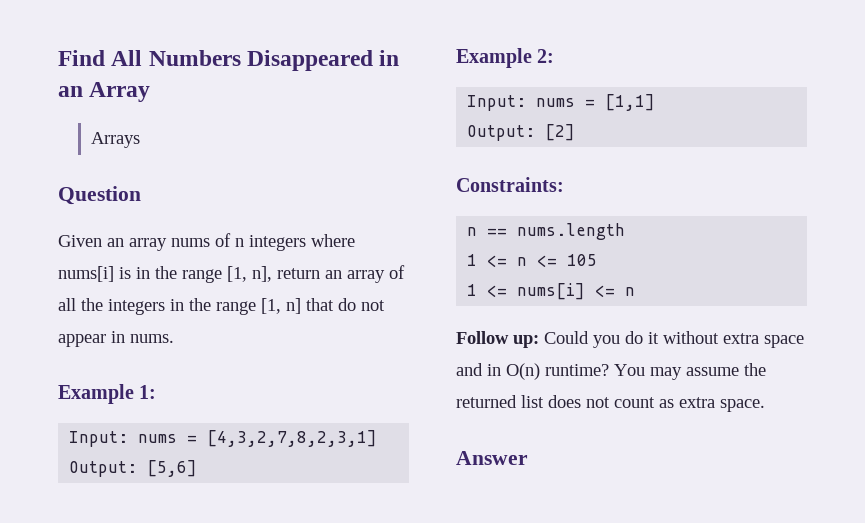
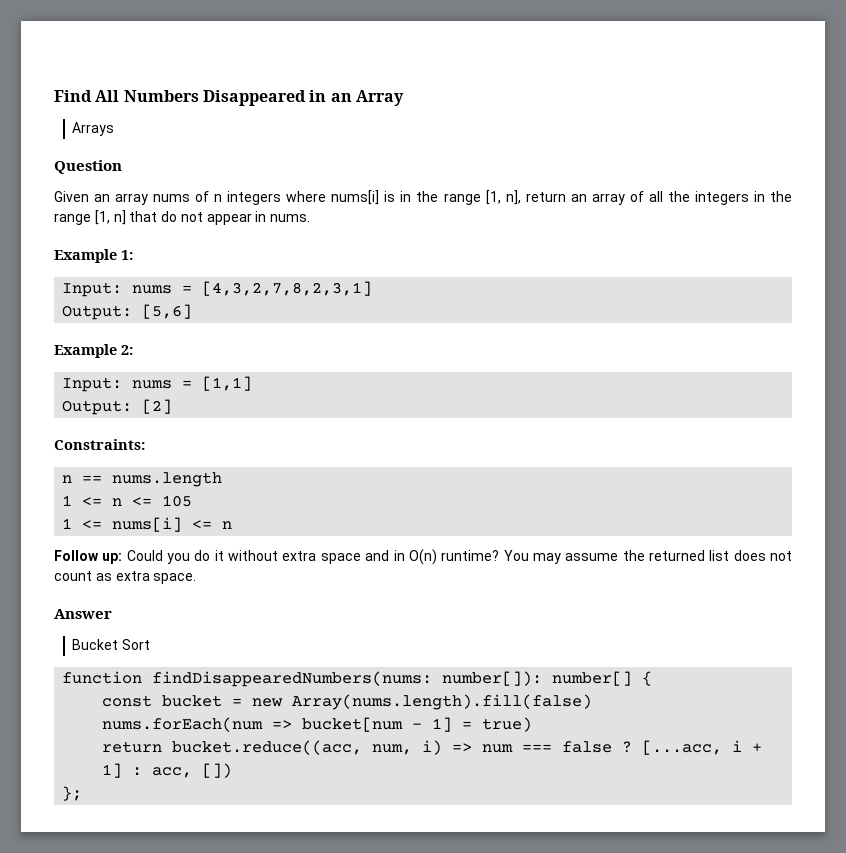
(528, 458) none -> [72,639,151,650] [62,671,653,687] [102,694,593,710] [102,717,533,732] [102,740,763,755] [102,763,233,778] [62,786,83,801] // Bucket Sort // function findDisappearedNumbers(nums: number[]): number[] { // const bucket = new Array(nums.length).fill(false) // nums.forEach(num => bucket[num - 1] = true) // return bucket.reduce((acc, num, i) => num === false ? [...acc, i + 1] : acc, []) // };

